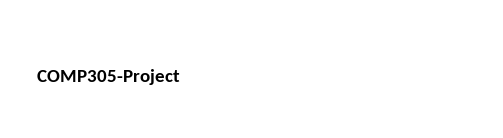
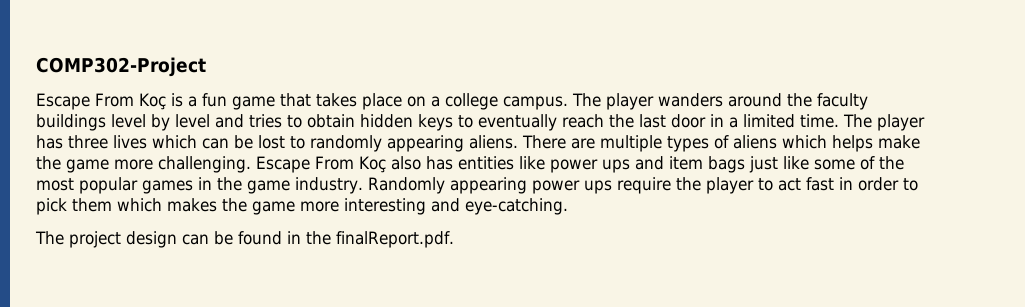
[37,69,180,85] COMP305-Project -> [36,57,206,77] [36,93,868,110] [36,114,925,131] [36,135,920,152] [36,156,904,173] [36,177,918,194] [36,198,568,215] [35,231,454,248] COMP302-Project // Escape From Koç is a fun game that takes place on a college campus. The player wanders around the faculty buildings level by level and tries to obtain hidden keys to eventually reach the last door in a limited time. The player has three lives which can be lost to randomly appearing aliens. There are multiple types of aliens which helps make the game more challenging. Escape From Koç also has entities like power ups and item bags just like some of the most popular games in the game industry. Randomly appearing power ups require the player to act fast in order to pick them which makes the game more interesting and eye-catching. // The project design can be found in the finalReport.pdf.

